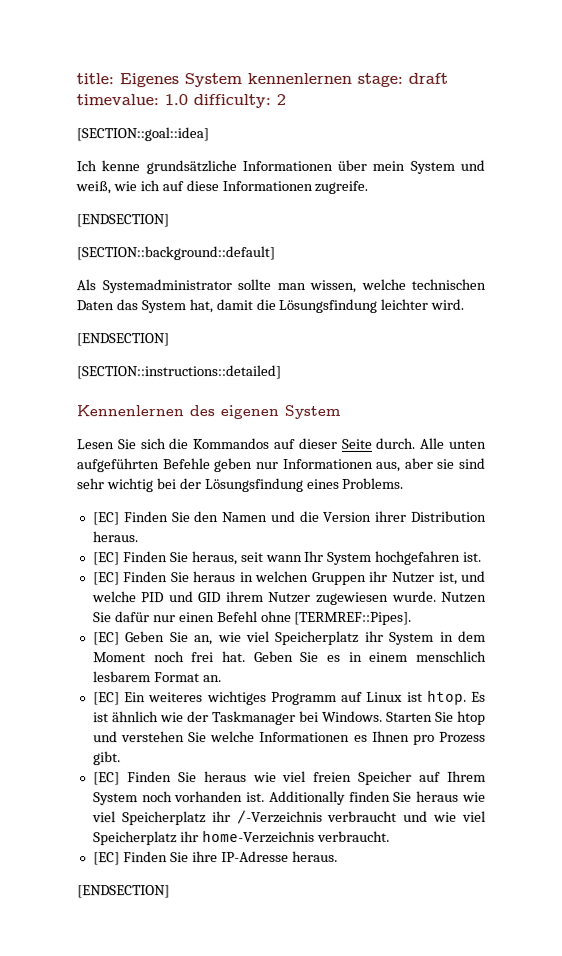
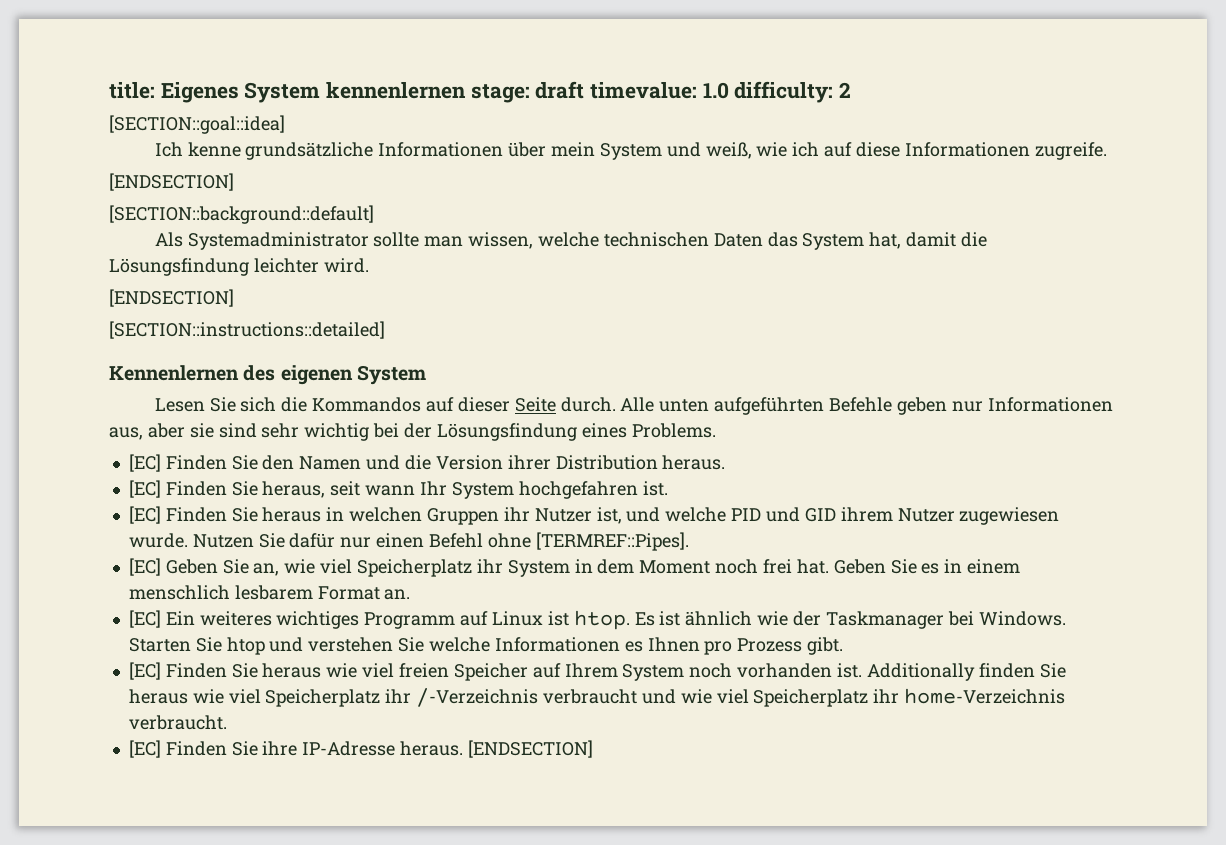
(338, 856) // -> (464, 748) none

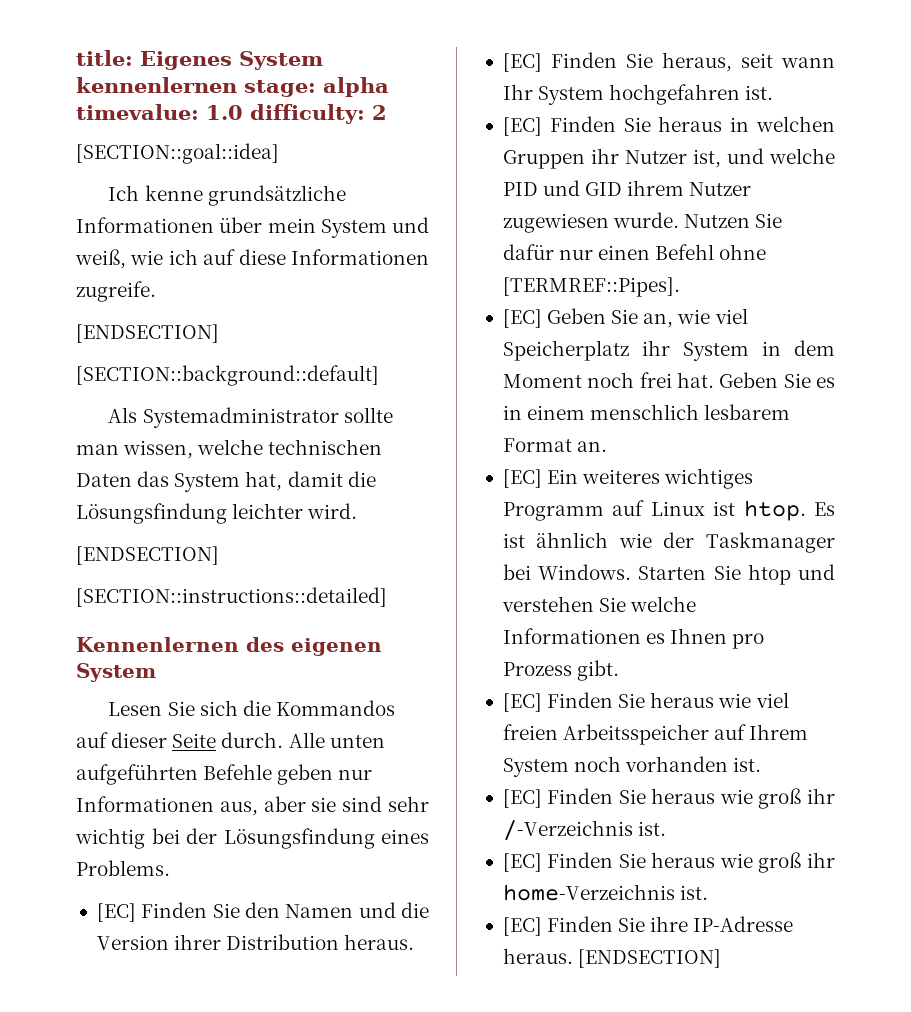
[535,81,585,99] draft -> [323,77,389,97] alpha
[453,663,528,681] Speicher -> [563,724,710,745] Arbeitsspeicher
[866,663,1066,681] [128,688,869,707] Additionally finden Sie heraus wie viel Speicherplatz ihr /-Verzeichnis verbraucht und wie viel Speicherplatz -> [502,788,835,809] [502,820,667,841] [502,852,802,873] // [EC] Finden Sie heraus wie groß ihr /-Verzeichnis ist. // [EC] Finden Sie heraus wie groß
[128,715,227,730] verbraucht. -> [680,885,709,900] ist.

